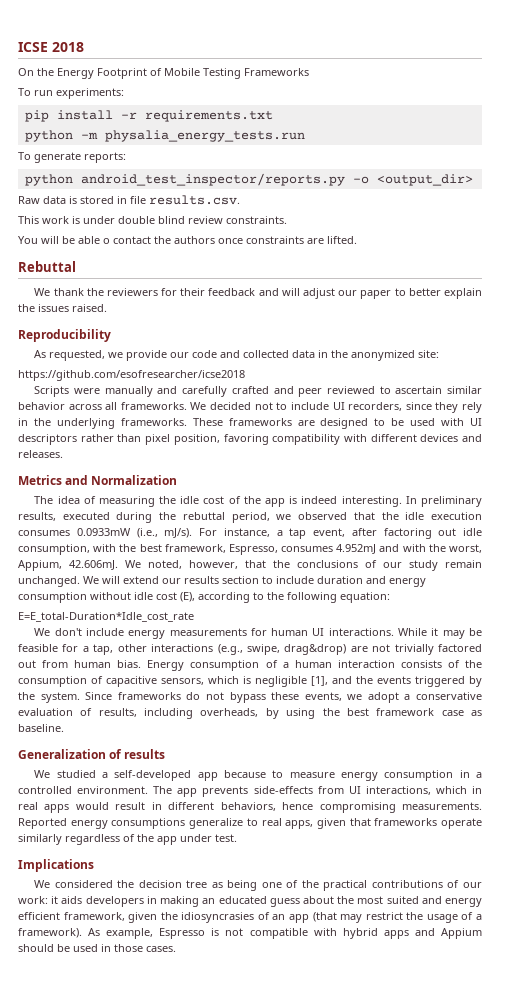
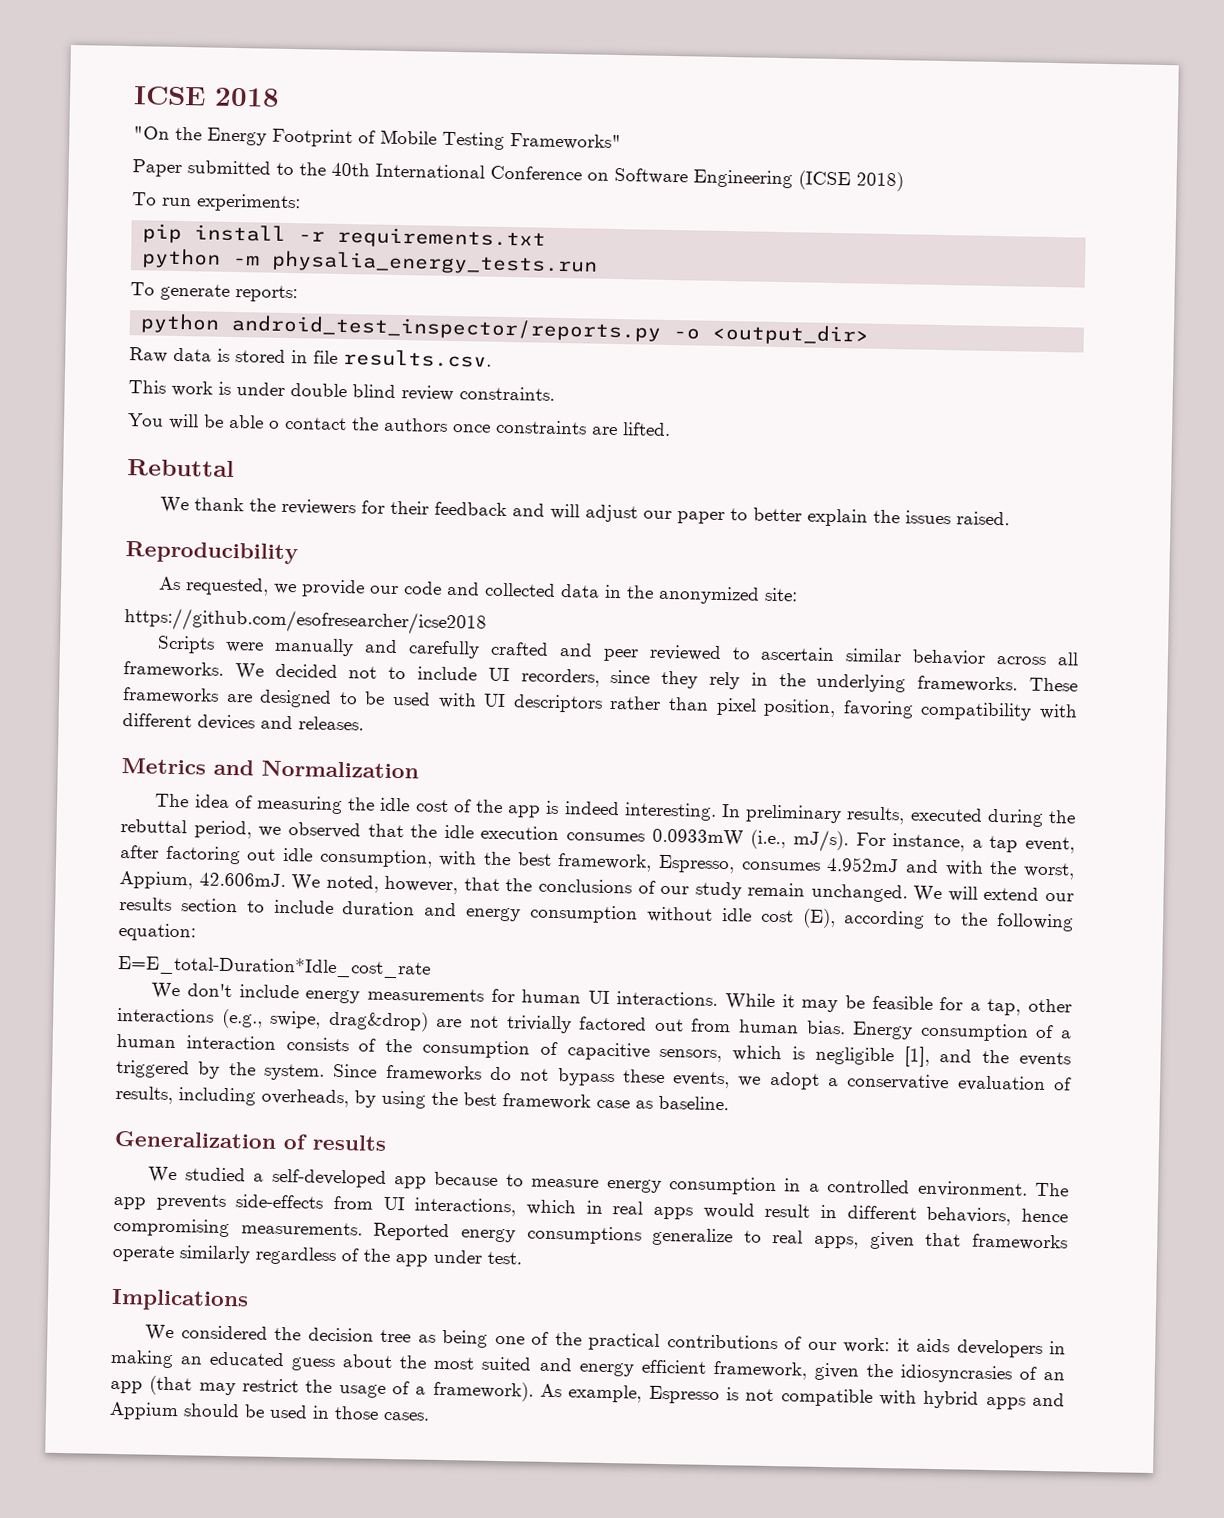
[18,68,34,76] On -> [133,126,170,140] "On
[244,68,309,76] Frameworks -> [510,133,622,151] [132,159,904,192] Frameworks" // Paper submitted to the 40th International Conference on Software Engineering (ICSE 2018)

